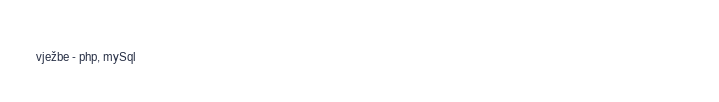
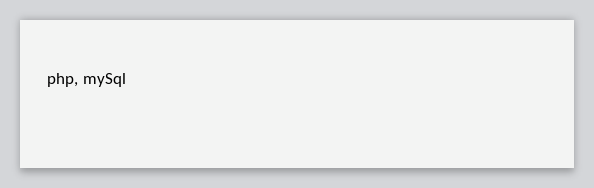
[36,51,77,64] vježbe - -> (47, 80) none

